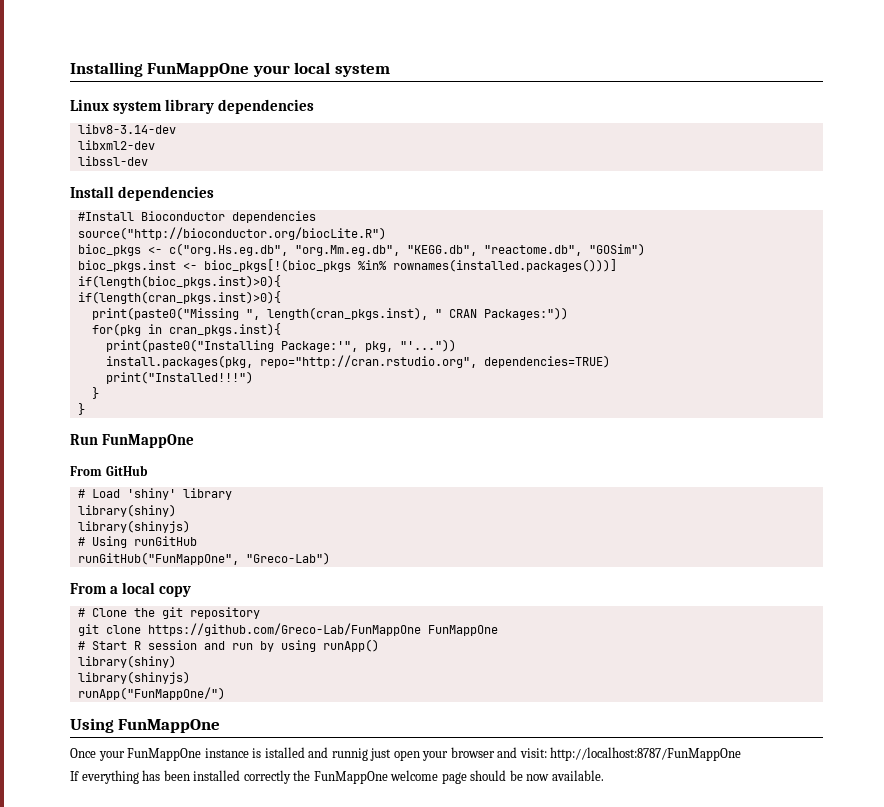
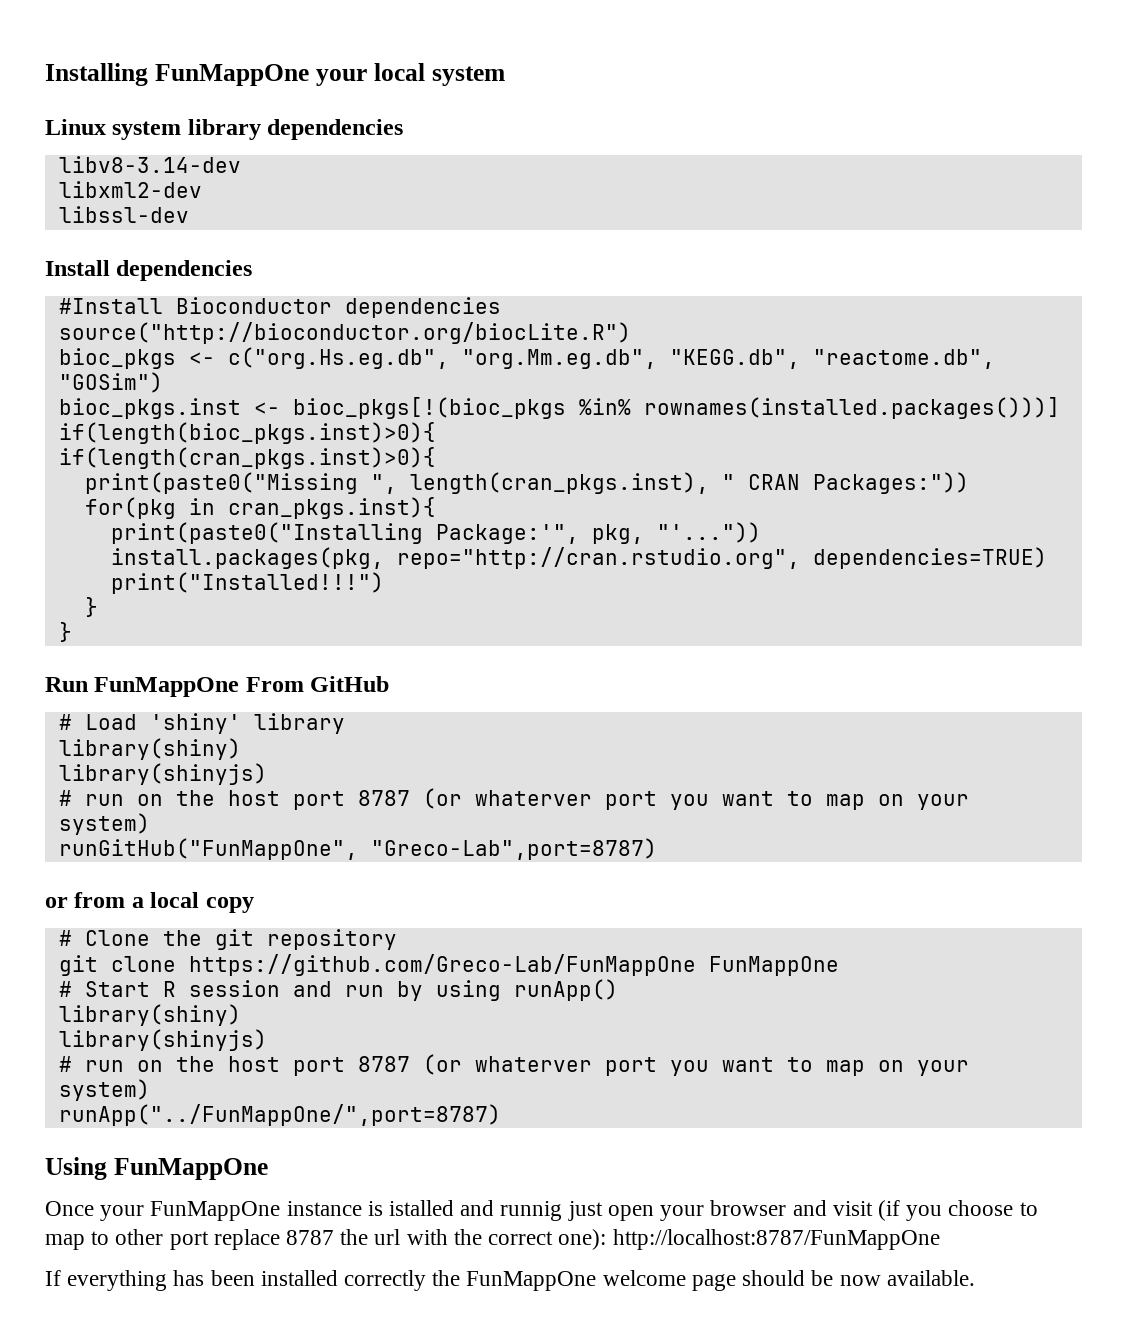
(194, 441) // -> (240, 687) none
[91,536,197,548] [77,552,330,565] [70,583,107,594] Using runGitHub // runGitHub("FunMappOne", "Greco-Lab") // From -> [84,788,969,810] [58,813,150,835] [58,838,657,860] [45,892,126,908] run on the host port 8787 (or whaterver port you want to map on your system) // runGitHub("FunMappOne", "Greco-Lab",port=8787) // or from
[77,687,225,700] runApp("FunMappOne/") -> [58,1054,969,1076] [58,1079,150,1101] [58,1104,501,1126] # run on the host port 8787 (or whaterver port you want to map on your system) // runApp("../FunMappOne/",port=8787)
[519,748,547,758] visit: -> [832,1200,1038,1221] [45,1229,607,1250] visit (if you choose to map to other port replace 8787 the url with the correct one):

